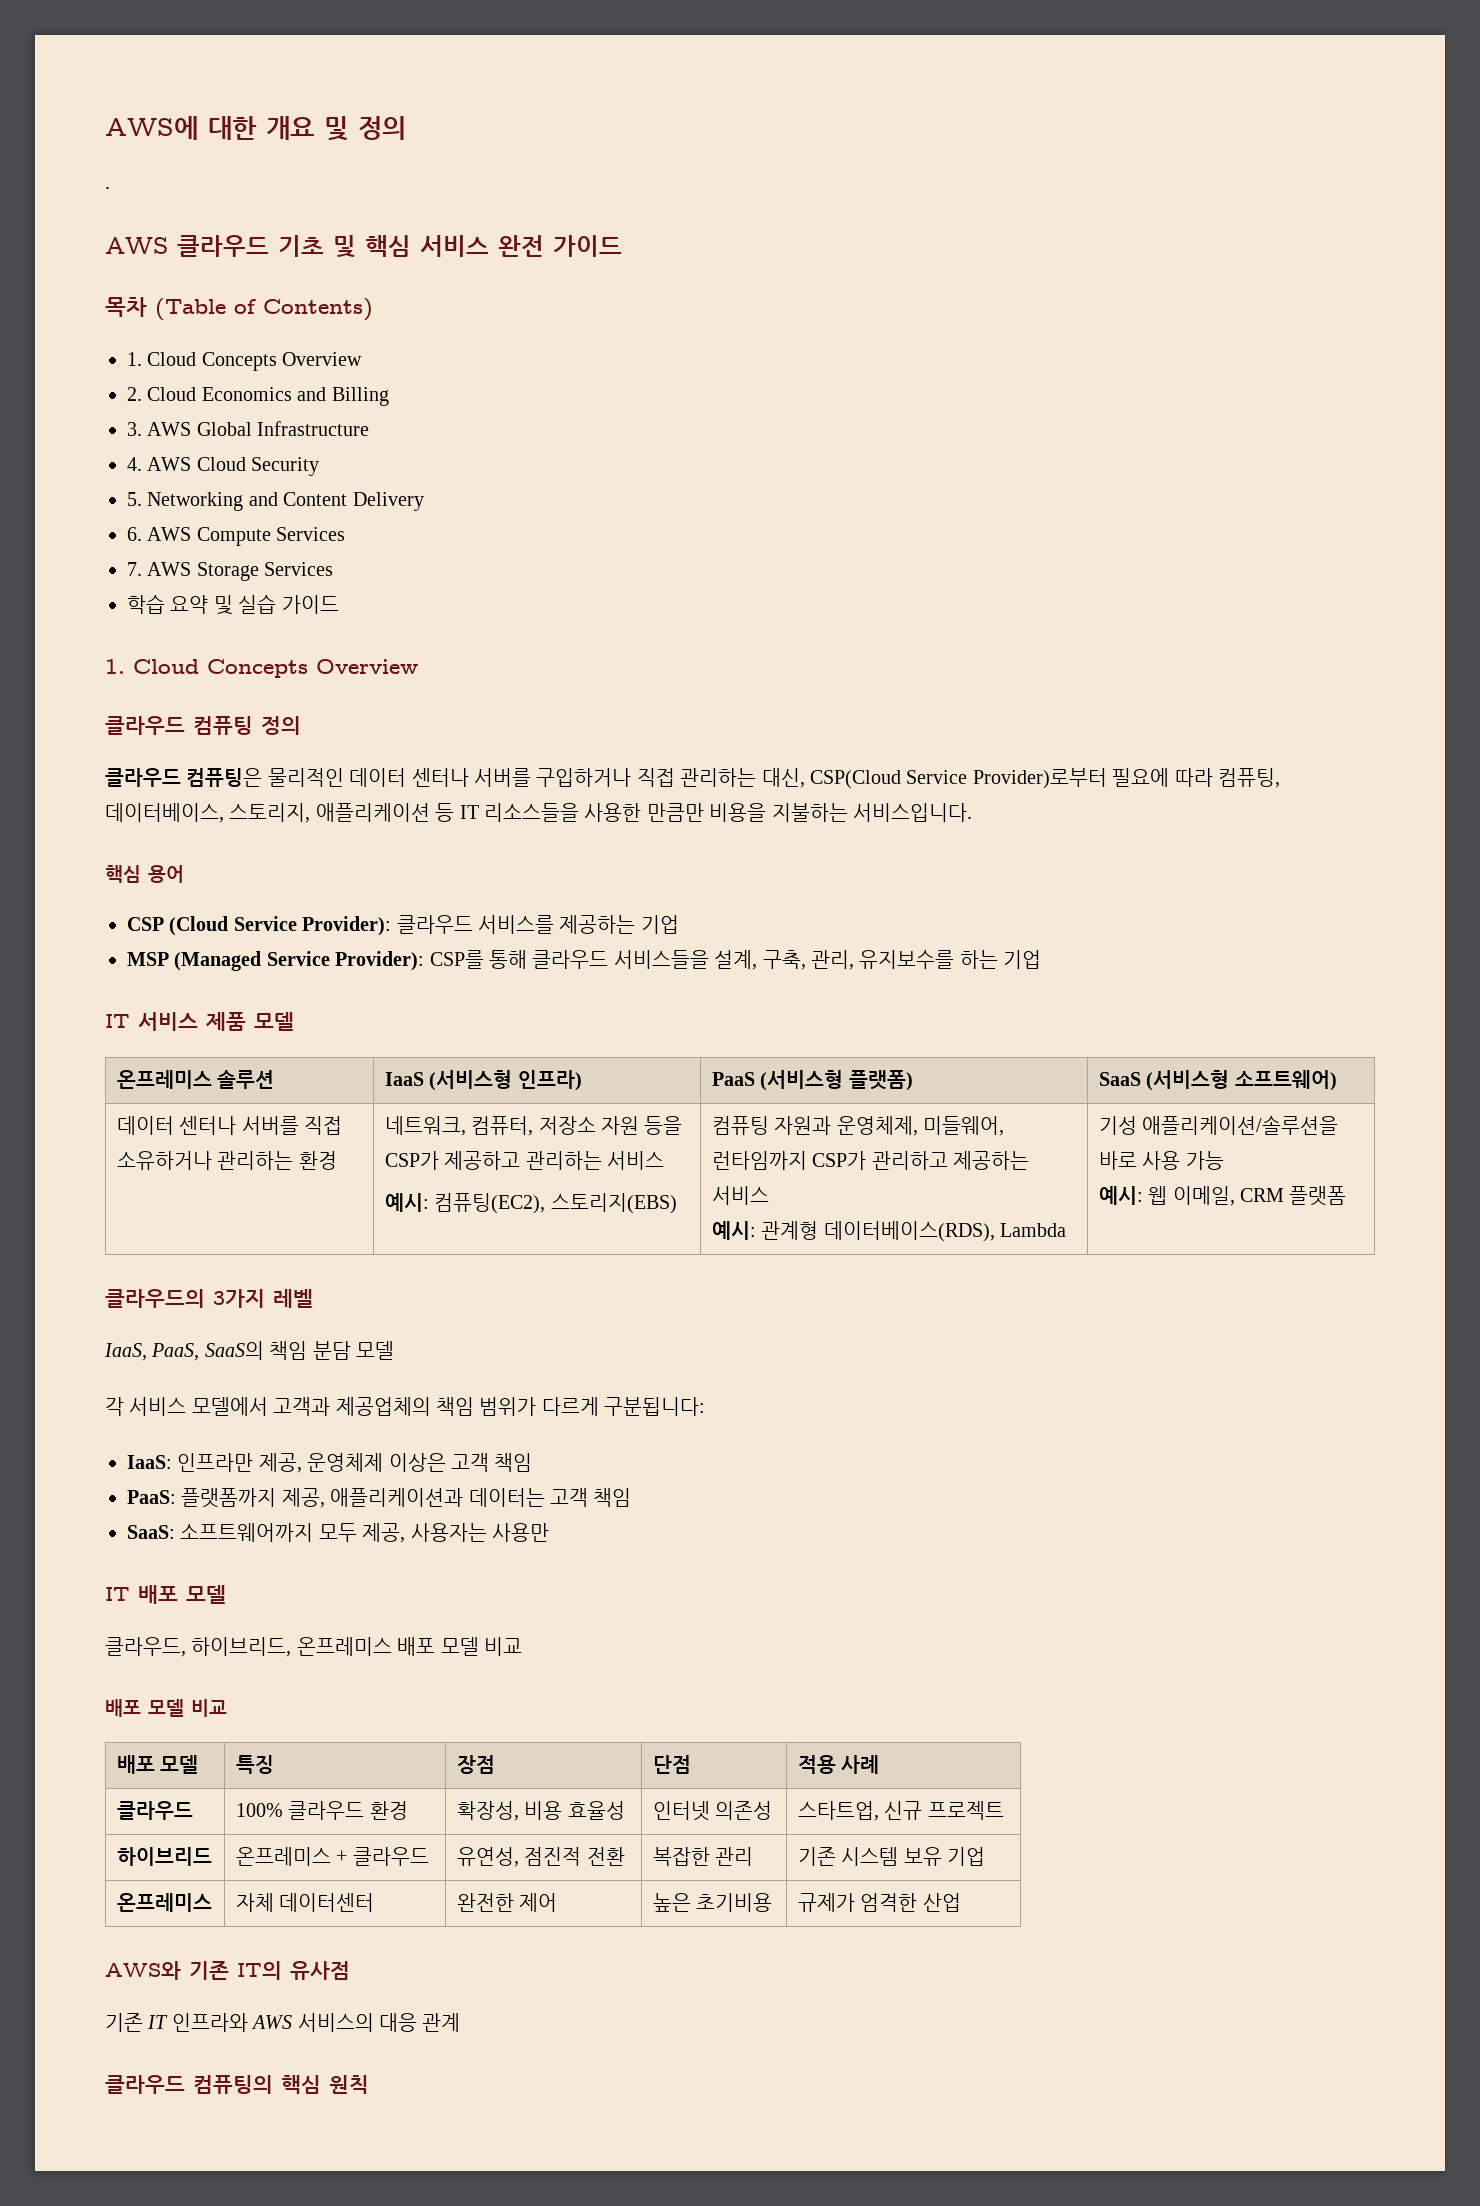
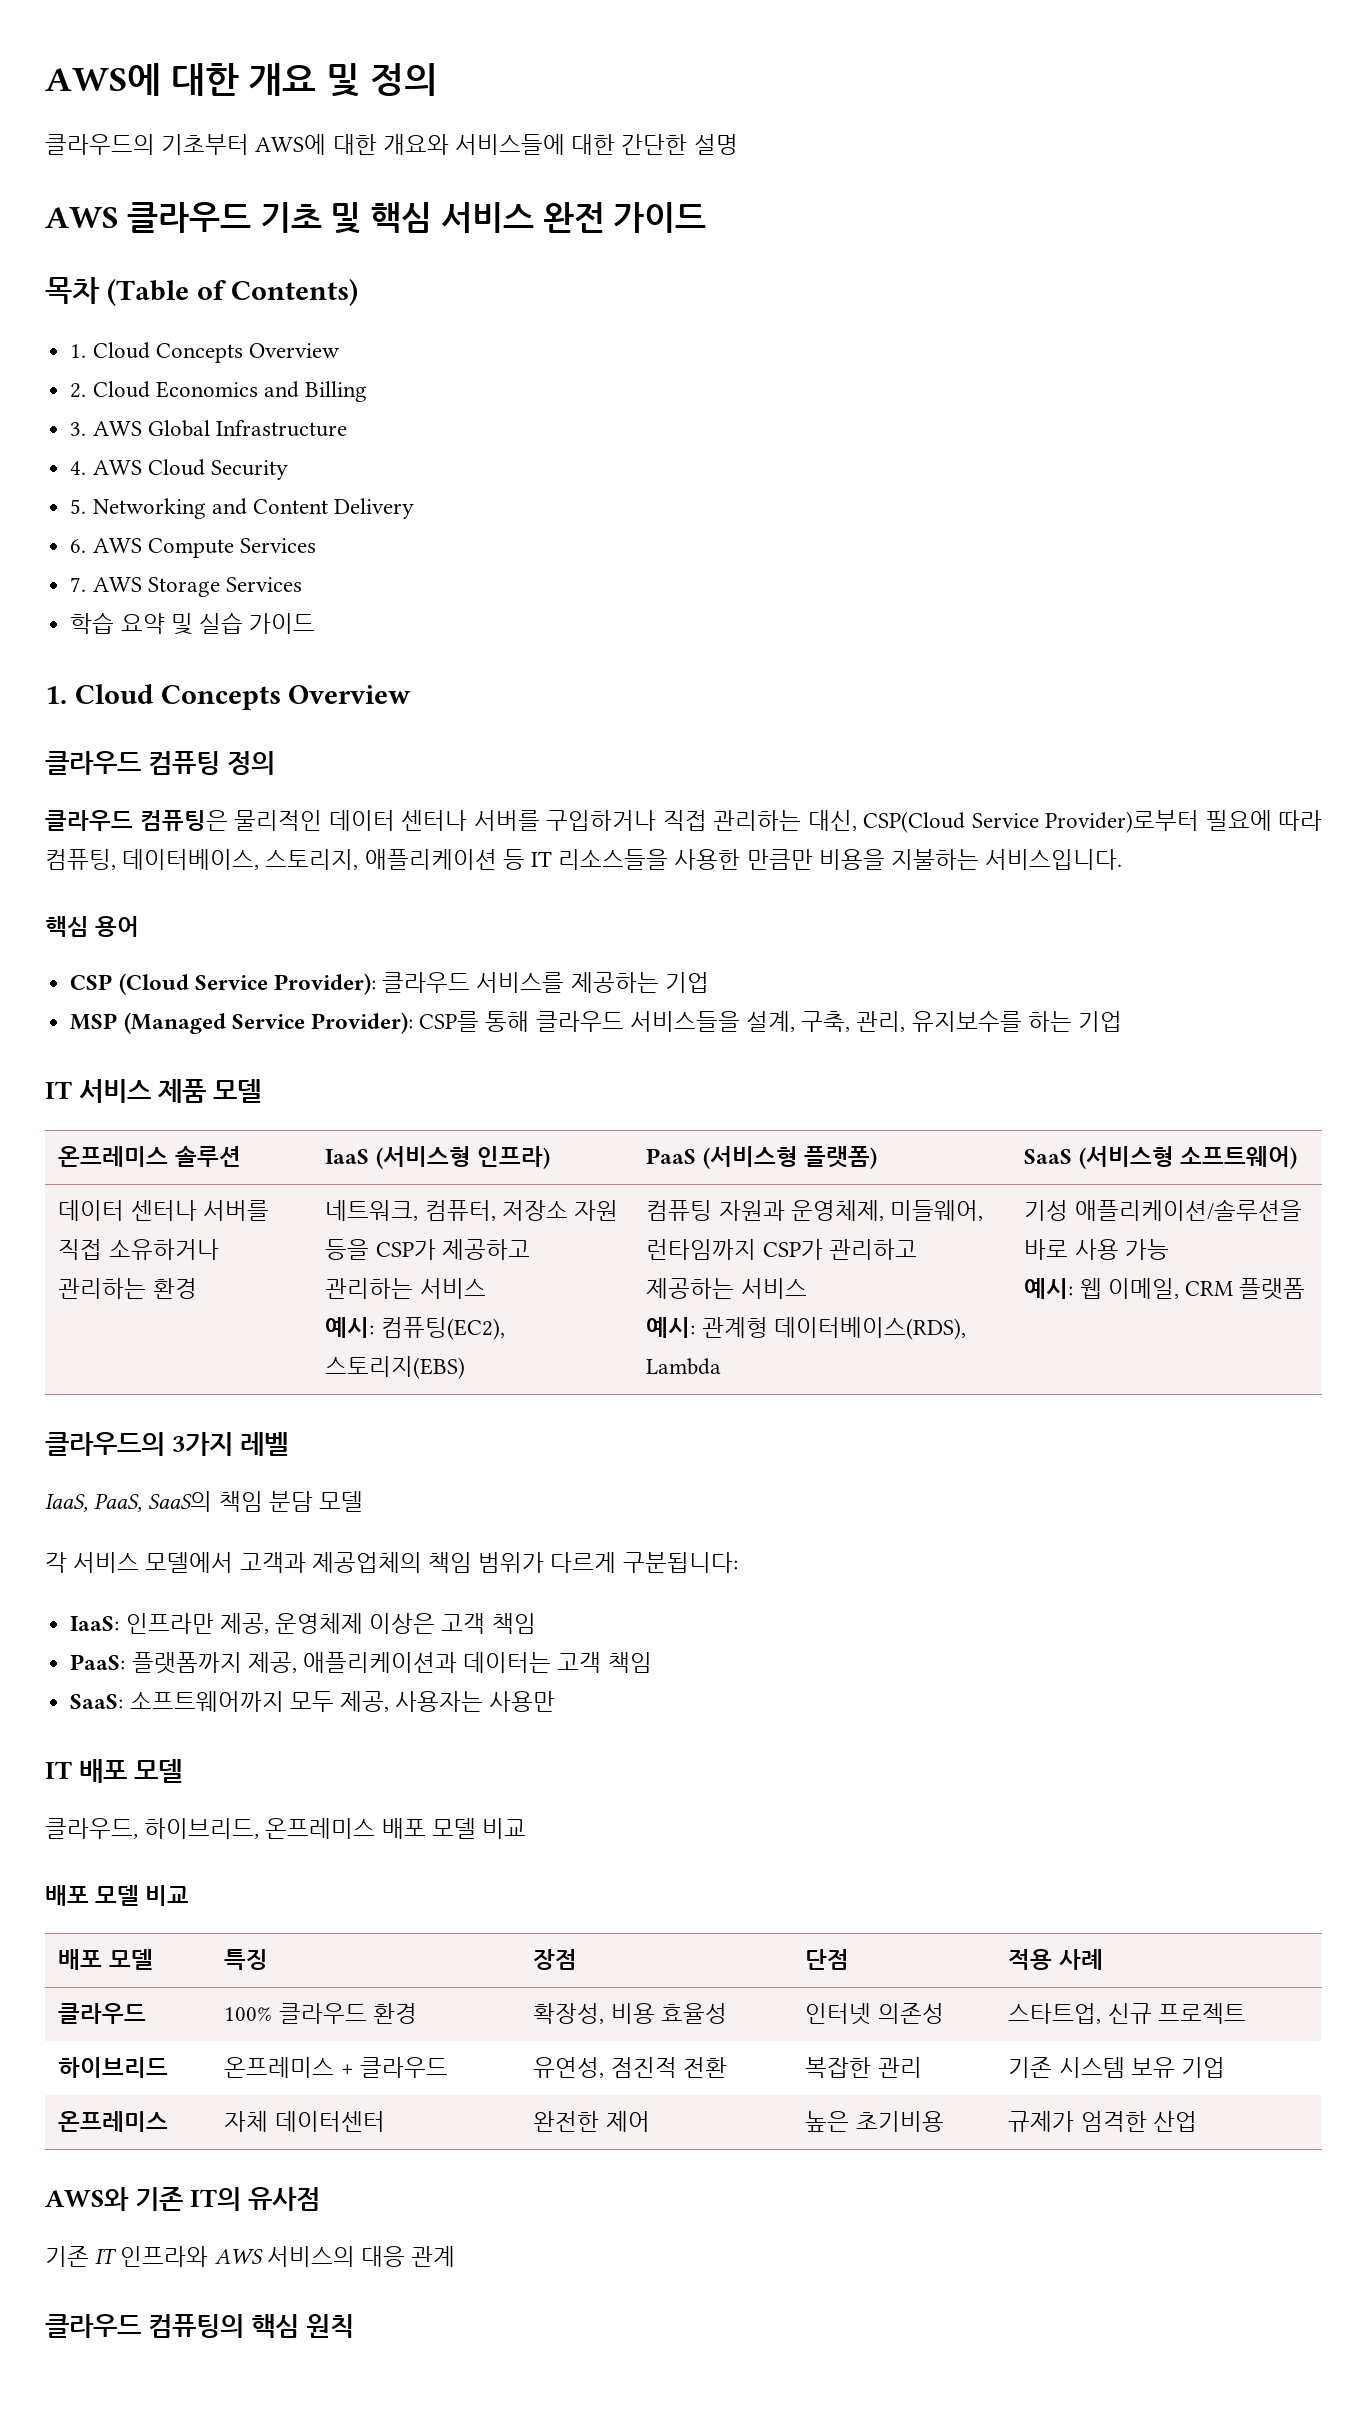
[105,186,110,189] . -> [45,134,738,155] 클라우드의 기초부터 AWS에 대한 개요와 서비스들에 대한 간단한 설명

